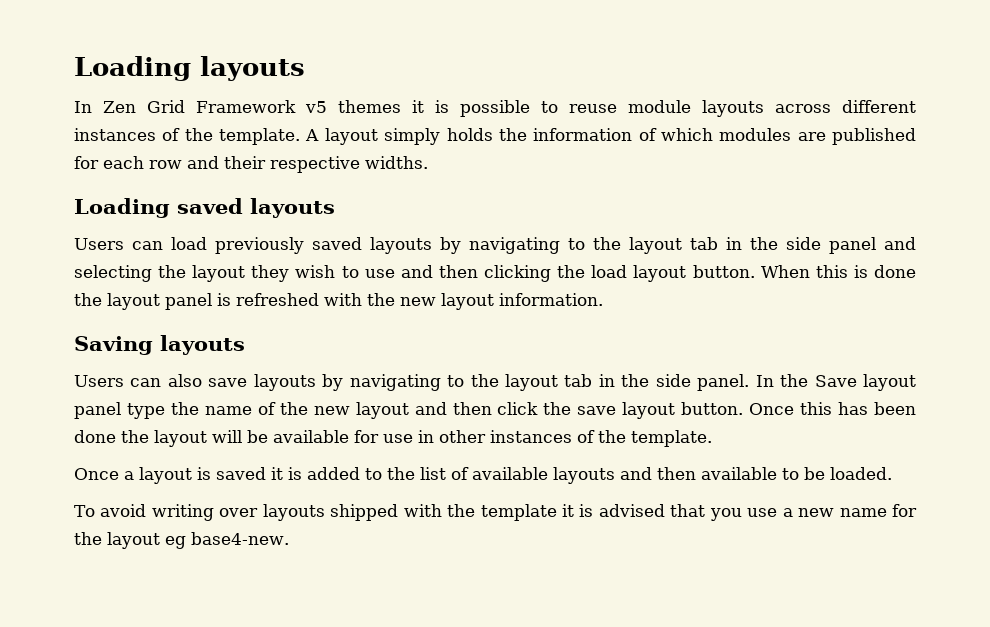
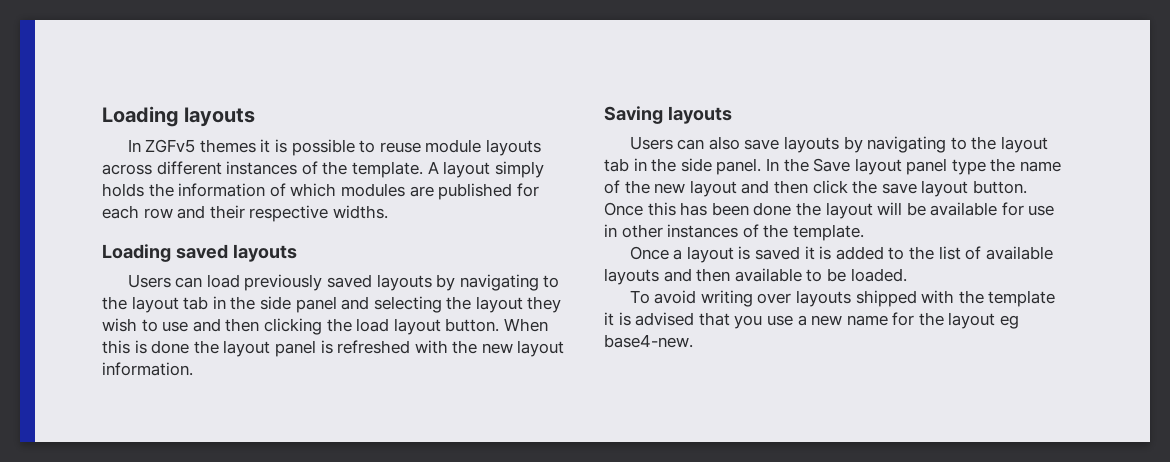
[103,100,327,113] Zen Grid Framework v5 -> [145,139,196,153] ZGFv5

